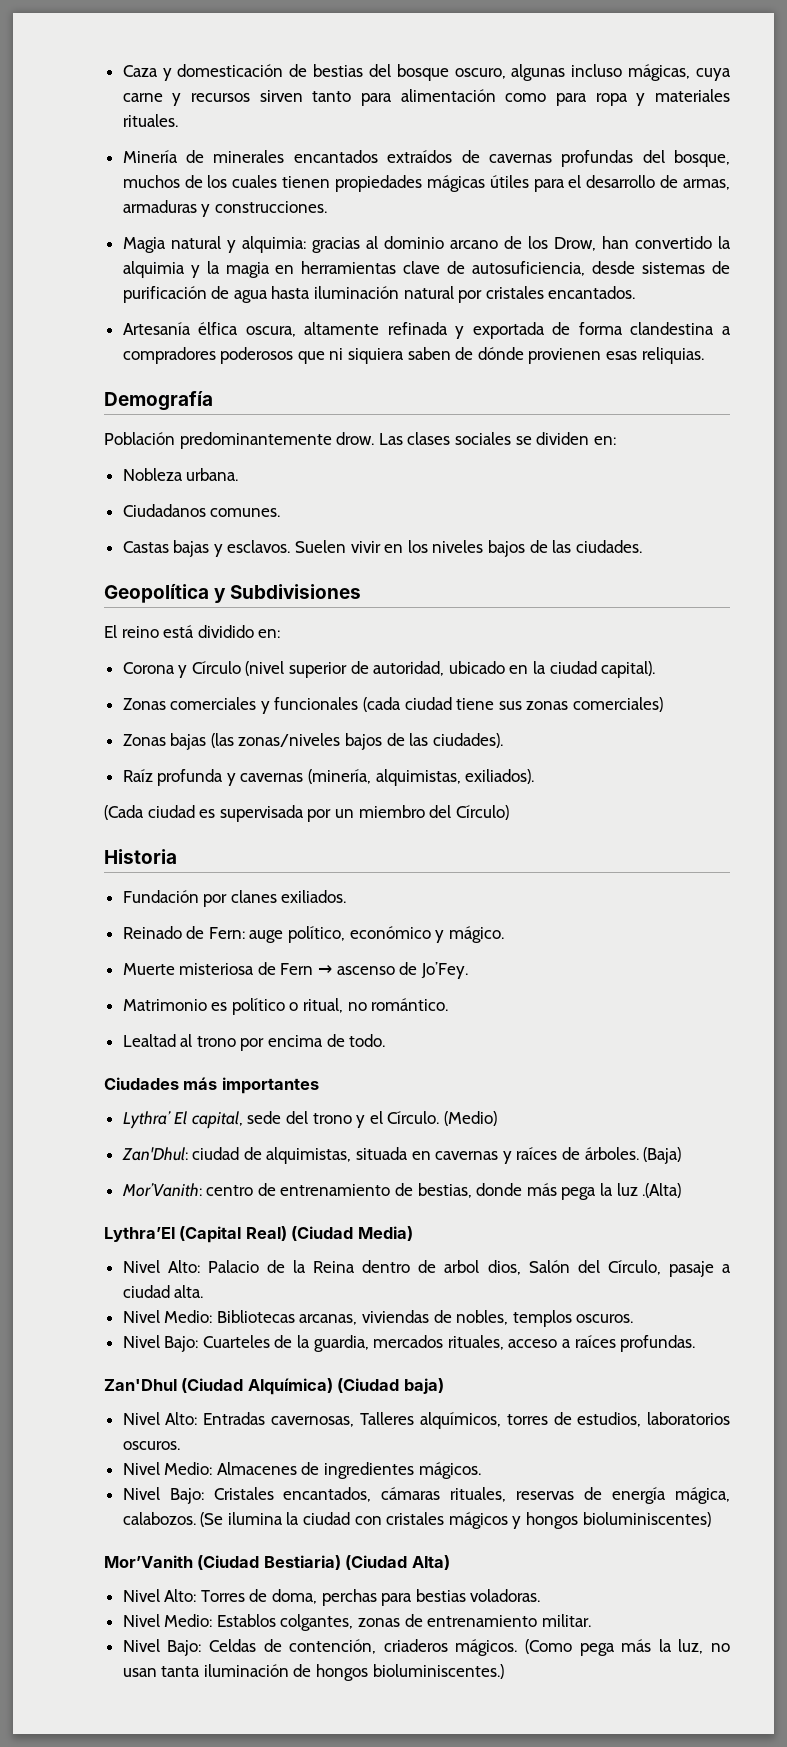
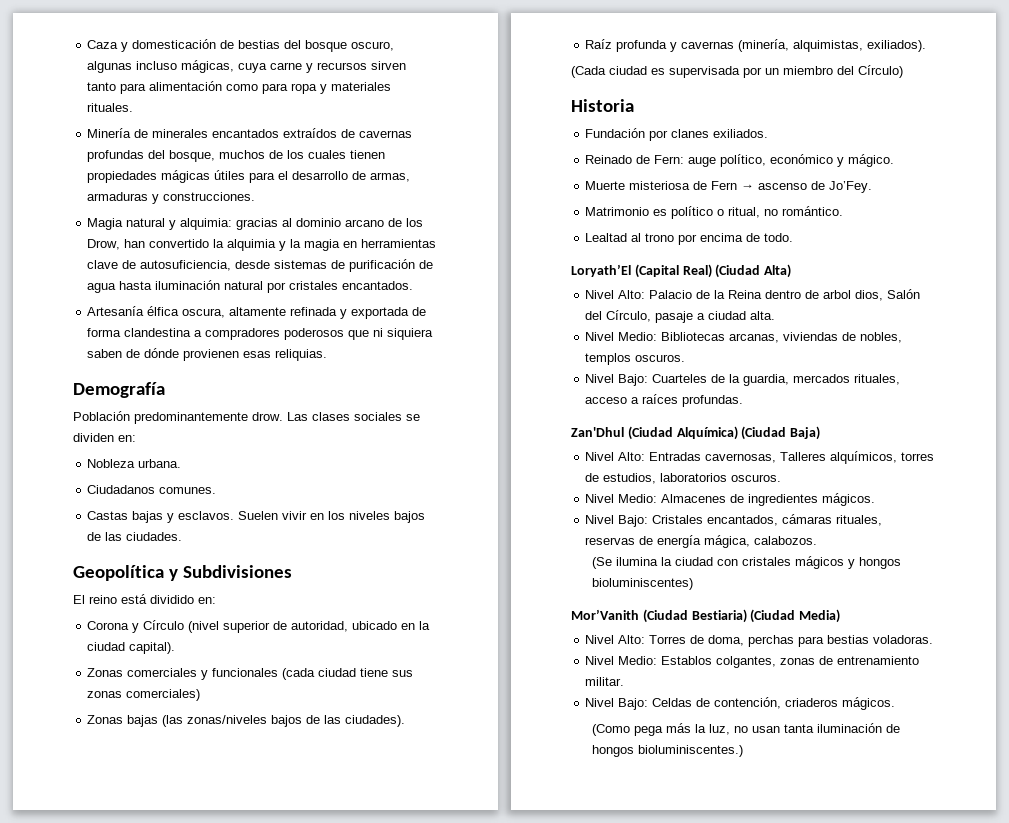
[104,1077,319,1094] [122,1111,497,1129] [121,1147,682,1164] [121,1183,682,1200] [104,1227,175,1242] Ciudades más importantes // Lythra’ El capital, sede del trono y el Círculo. (Medio) // Zan'Dhul: ciudad de alquimistas, situada en cavernas y raíces de árboles. (Baja) // Mor’Vanith: centro de entrenamiento de bestias, donde más pega la luz .(Alta) // Lythra’El -> [571,264,631,277] Loryath’El
[357,1226,413,1241] Media) -> [764,264,792,278] Alta)
[403,1378,444,1394] baja) -> [790,426,821,440] Baja)
(196, 1518) none -> (818, 540) //
[411,1555,450,1570] Alta) -> [799,609,841,623] Media)
(518, 1647) none -> (896, 703) //

